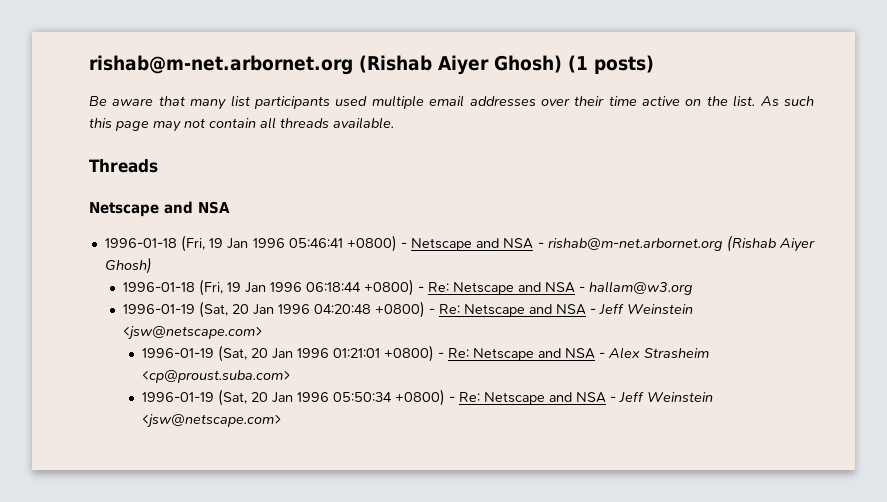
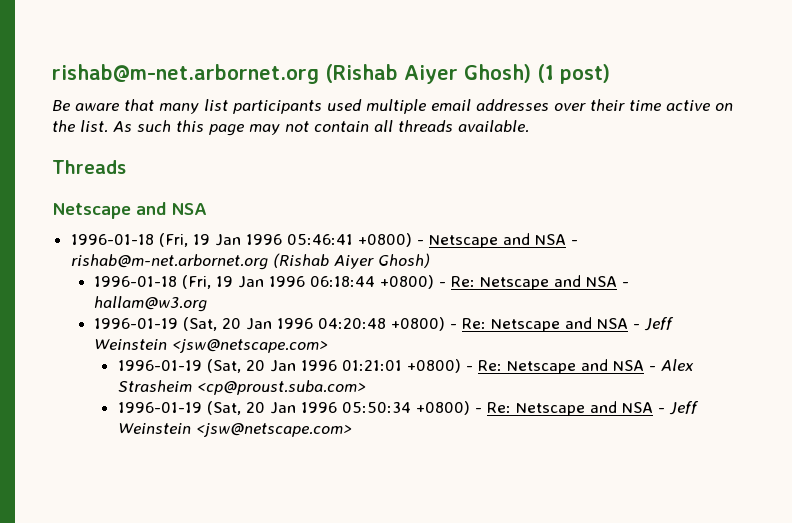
[594,55,654,74] posts) -> [560,64,610,84] post)

